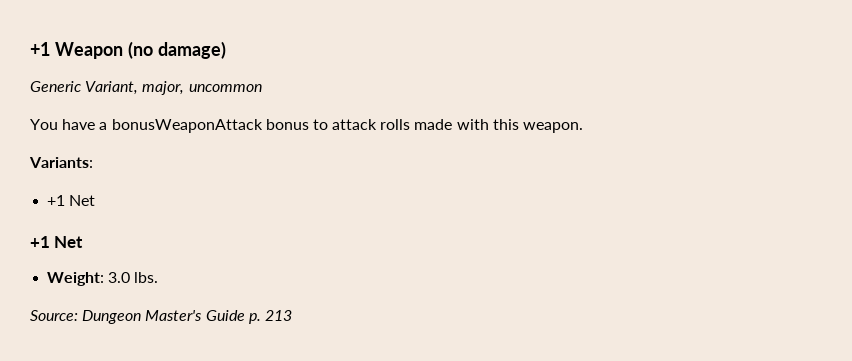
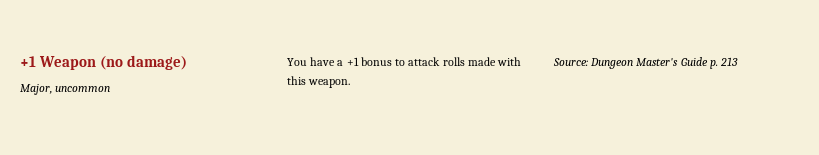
[30,81,185,95] Generic Variant, major, -> [20,84,52,95] Major,
[111,119,263,133] bonusWeaponAttack -> [346,57,359,66] +1
[29,157,93,168] [47,195,96,206] [30,236,84,248] [47,272,159,286] // Variants: // +1 Net // +1 Net // Weight: 3.0 lbs. -> (351, 83) none

